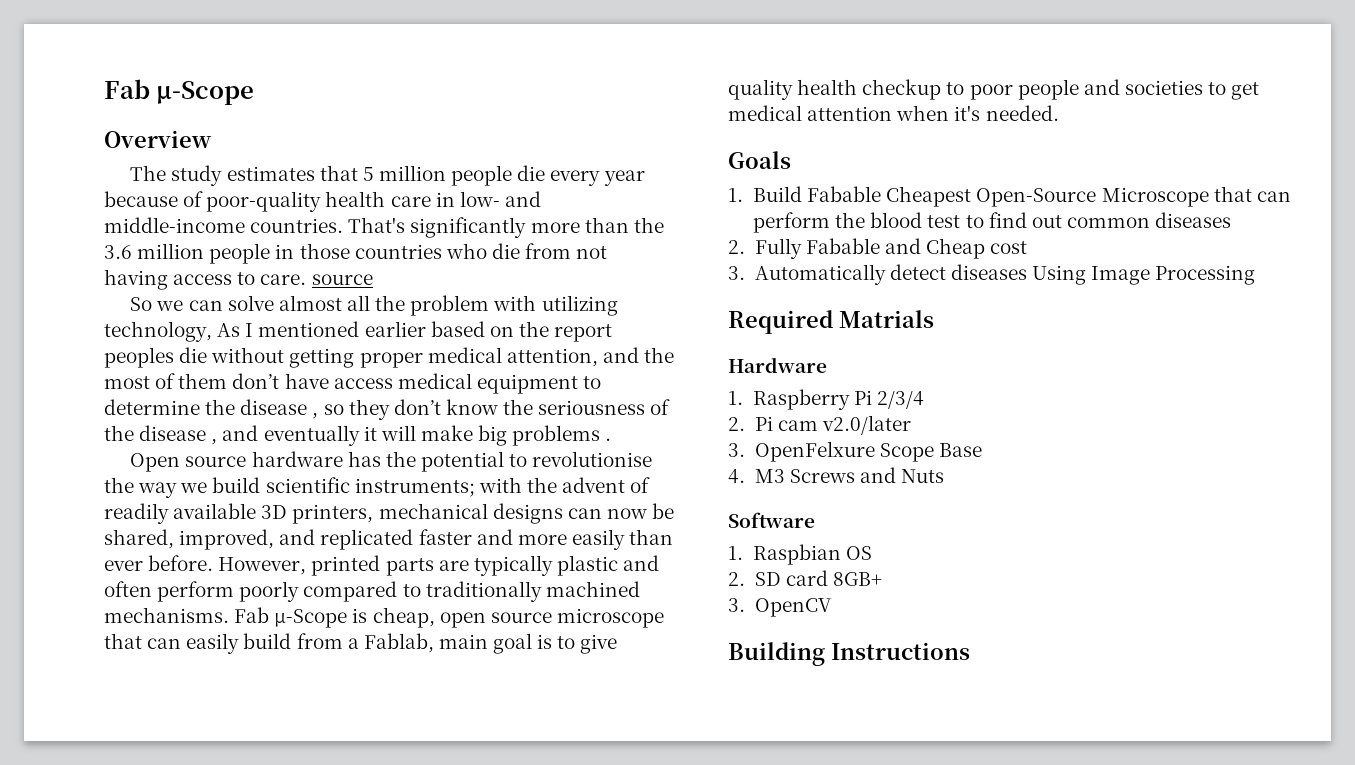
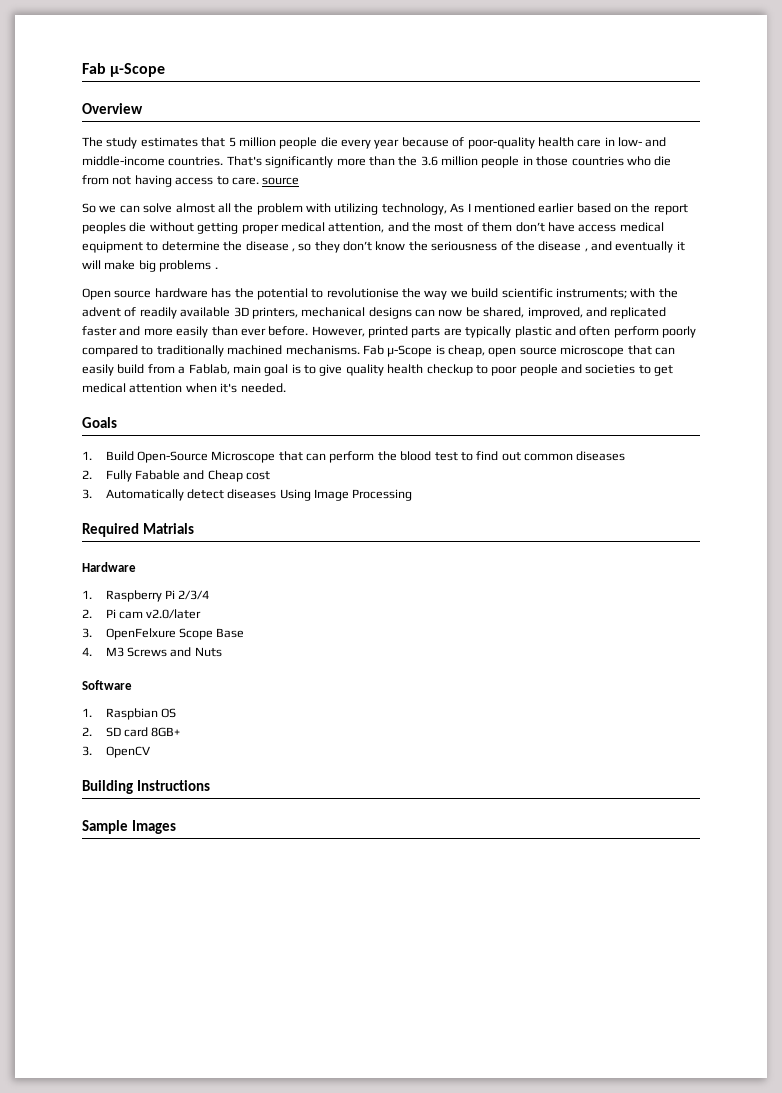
[807,186,972,207] Fabable Cheapest -> (134, 456) none
(970, 651) none -> [82,820,176,834] // Sample Images

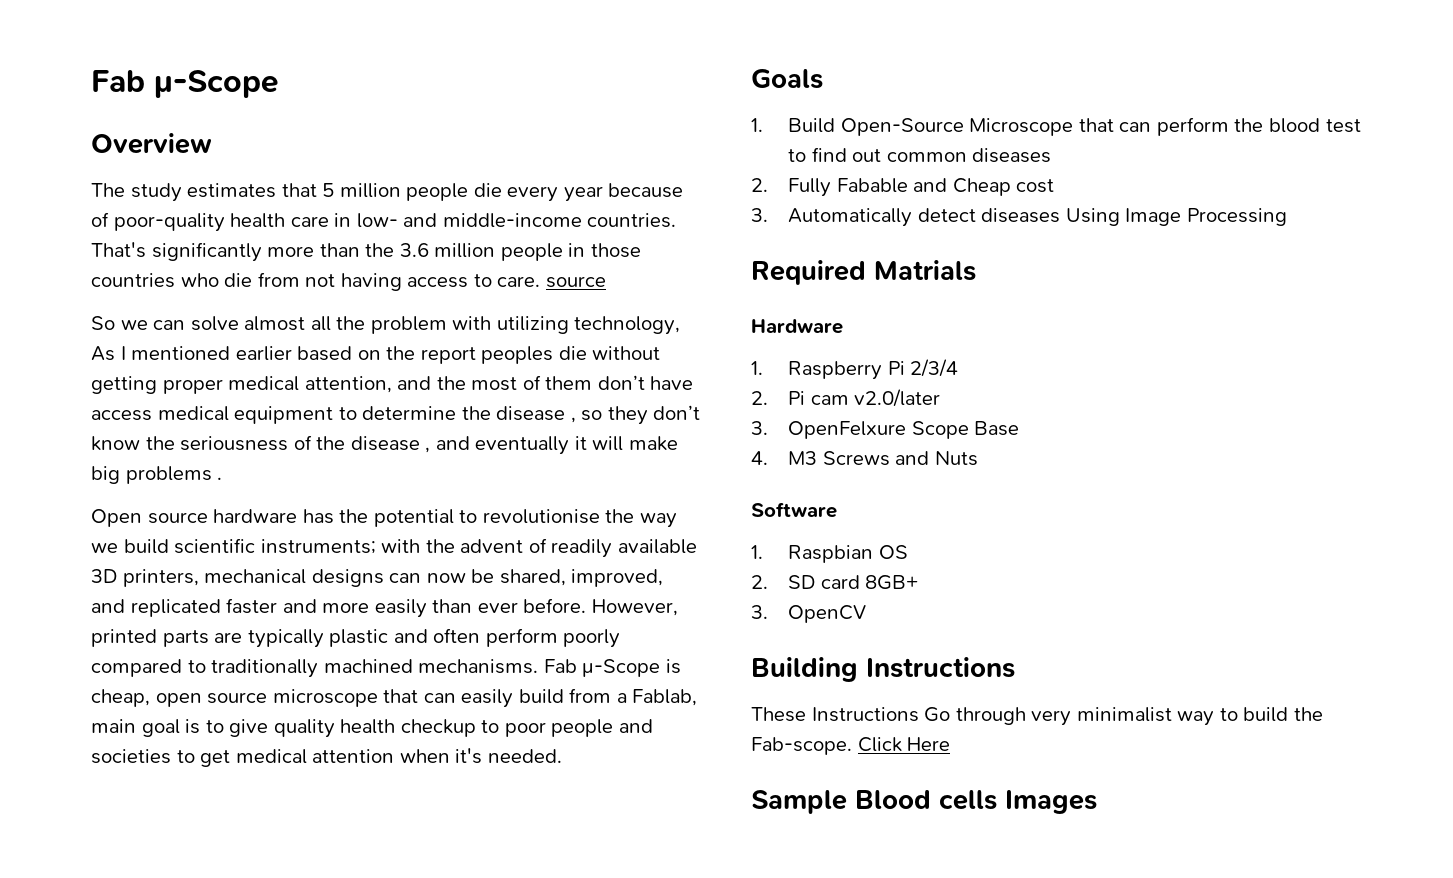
(210, 785) none -> [751,707,1323,726] [751,737,951,755] // These Instructions Go through very minimalist way to build the Fab-scope. Click Here
(128, 827) none -> [855,790,997,810] Blood cells

